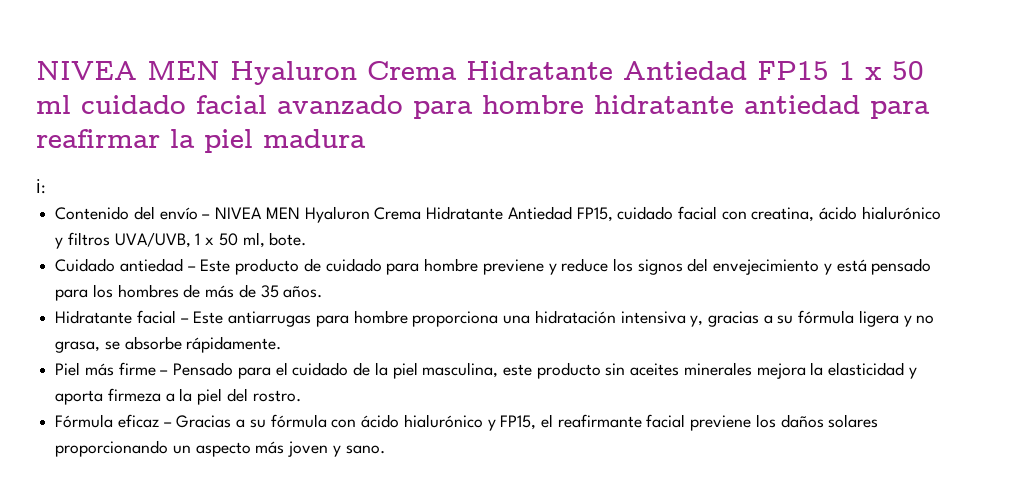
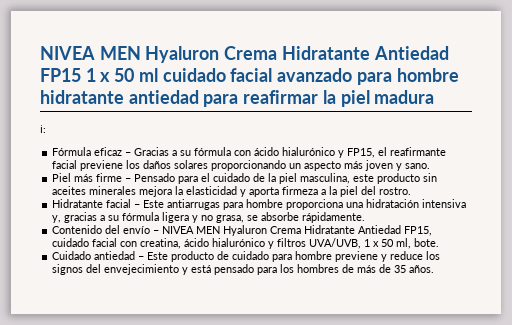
(46, 186) none -> [52,147,447,158] [52,160,431,171] [52,173,438,184] [52,186,412,197] [52,199,467,210] [52,212,366,223] // Fórmula eficaz – Gracias a su fórmula con ácido hialurónico y FP15, el reafirmante facial previene los daños solares proporcionando un aspecto más joven y sano. // Piel más firme – Pensado para el cuidado de la piel masculina, este producto sin aceites minerales mejora la elasticidad y aporta firmeza a la piel del rostro. // Hidratante facial – Este antiarrugas para hombre proporciona una hidratación intensiva y, gracias a su fórmula ligera y no grasa, se absorbe rápidamente.
[55,310,935,327] [55,336,282,353] [55,362,917,379] [55,388,301,405] [55,414,879,431] [55,440,385,457] // Hidratante facial – Este antiarrugas para hombre proporciona una hidratación intensiva y, gracias a su fórmula ligera y no grasa, se absorbe rápidamente. // Piel más firme – Pensado para el cuidado de la piel masculina, este producto sin aceites minerales mejora la elasticidad y aporta firmeza a la piel del rostro. // Fórmula eficaz – Gracias a su fórmula con ácido hialurónico y FP15, el reafirmante facial previene los daños solares proporcionando un aspecto más joven y sano. -> (435, 269) none

